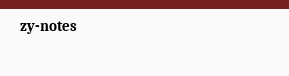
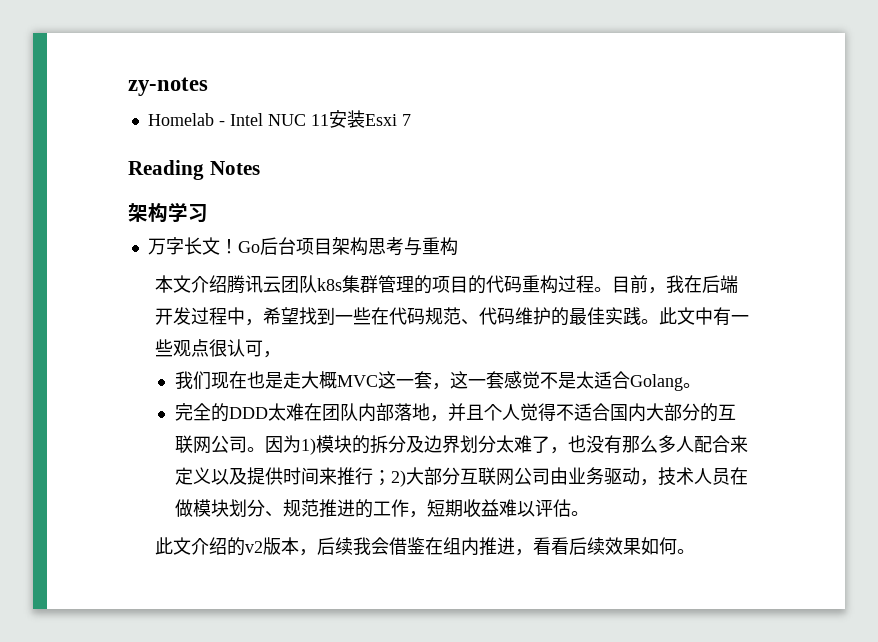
(77, 27) none -> [147,110,411,128] [128,160,260,180] [128,202,208,223] [147,237,458,256] [154,275,738,294] [154,307,749,326] [154,339,281,358] [174,371,701,391] [174,403,736,422] [174,435,748,455] [174,467,748,487] [174,499,589,518] [154,537,695,556] // Homelab - Intel NUC 11安装Esxi 7 // Reading Notes // 架构学习 // 万字长文！Go后台项目架构思考与重构 // 本文介绍腾讯云团队k8s集群管理的项目的代码重构过程。目前，我在后端开发过程中，希望找到一些在代码规范、代码维护的最佳实践。此文中有一些观点很认可， // 我们现在也是走大概MVC这一套，这一套感觉不是太适合Golang。 // 完全的DDD太难在团队内部落地，并且个人觉得不适合国内大部分的互联网公司。因为1)模块的拆分及边界划分太难了，也没有那么多人配合来定义以及提供时间来推行；2)大部分互联网公司由业务驱动，技术人员在做模块划分、规范推进的工作，短期收益难以评估。 // 此文介绍的v2版本，后续我会借鉴在组内推进，看看后续效果如何。

